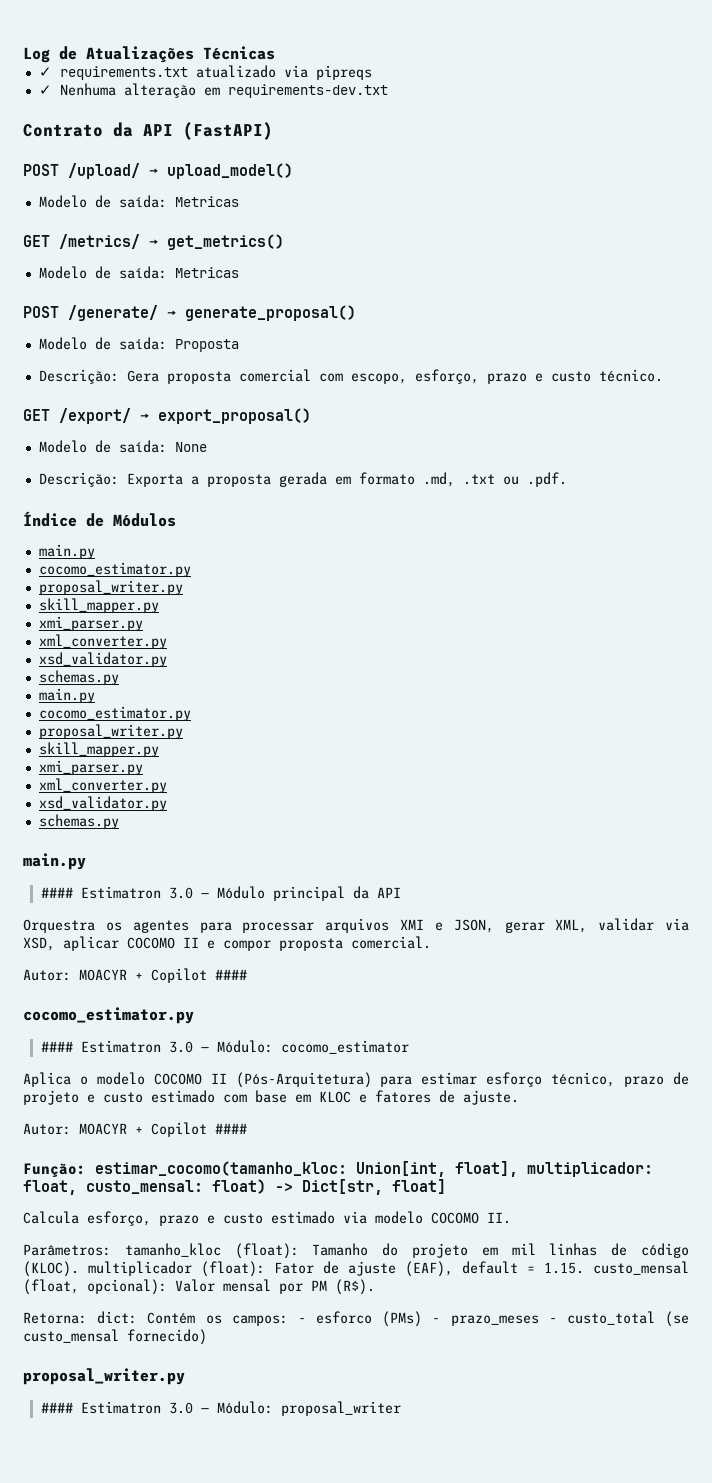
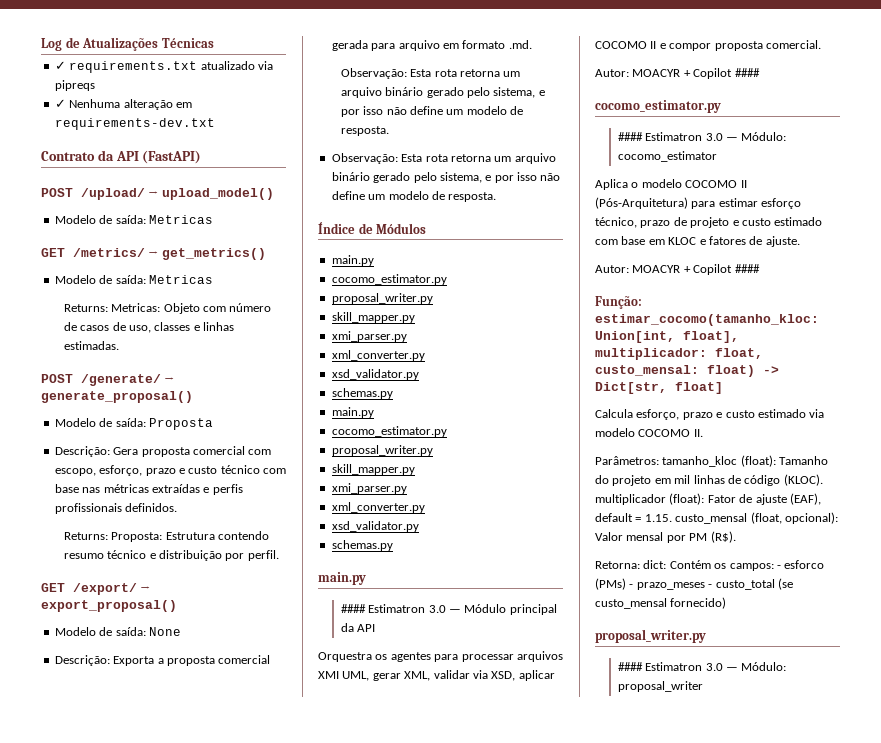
(239, 272) none -> [63,303,272,314] [63,322,235,333] [63,341,119,350] // Returns: Metricas: Objeto com número de casos de uso, classes e linhas estimadas.
[598,369,663,382] técnico. -> [220,465,286,474] [54,484,243,495] [54,503,178,514] [63,531,270,542] [63,550,279,561] técnico com base nas métricas extraídas e perfis profissionais definidos. // Returns: Proposta: Estrutura contendo resumo técnico e distribuição por perfil.
[278,472,567,487] gerada em formato .md, .txt ou .pdf. -> [218,655,271,664] [331,40,532,51] [340,68,521,79] [340,87,545,98] [340,106,524,117] [340,126,389,136] [331,153,556,164] [331,172,561,183] [331,191,497,202] comercial gerada para arquivo em formato .md. // Observação: Esta rota retorna um arquivo binário gerado pelo sistema, e por isso não define um modelo de resposta. // Observação: Esta rota retorna um arquivo binário gerado pelo sistema, e por isso não define um modelo de resposta.
[434,919,494,933] e JSON, -> [342,671,370,681] UML,

